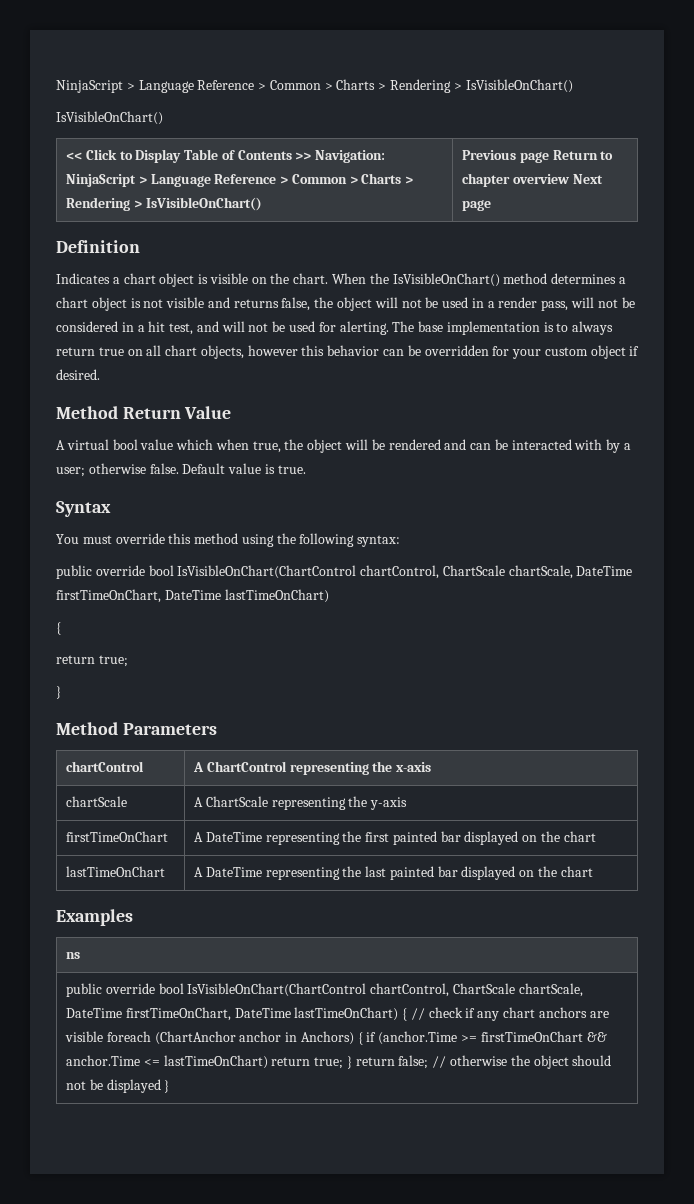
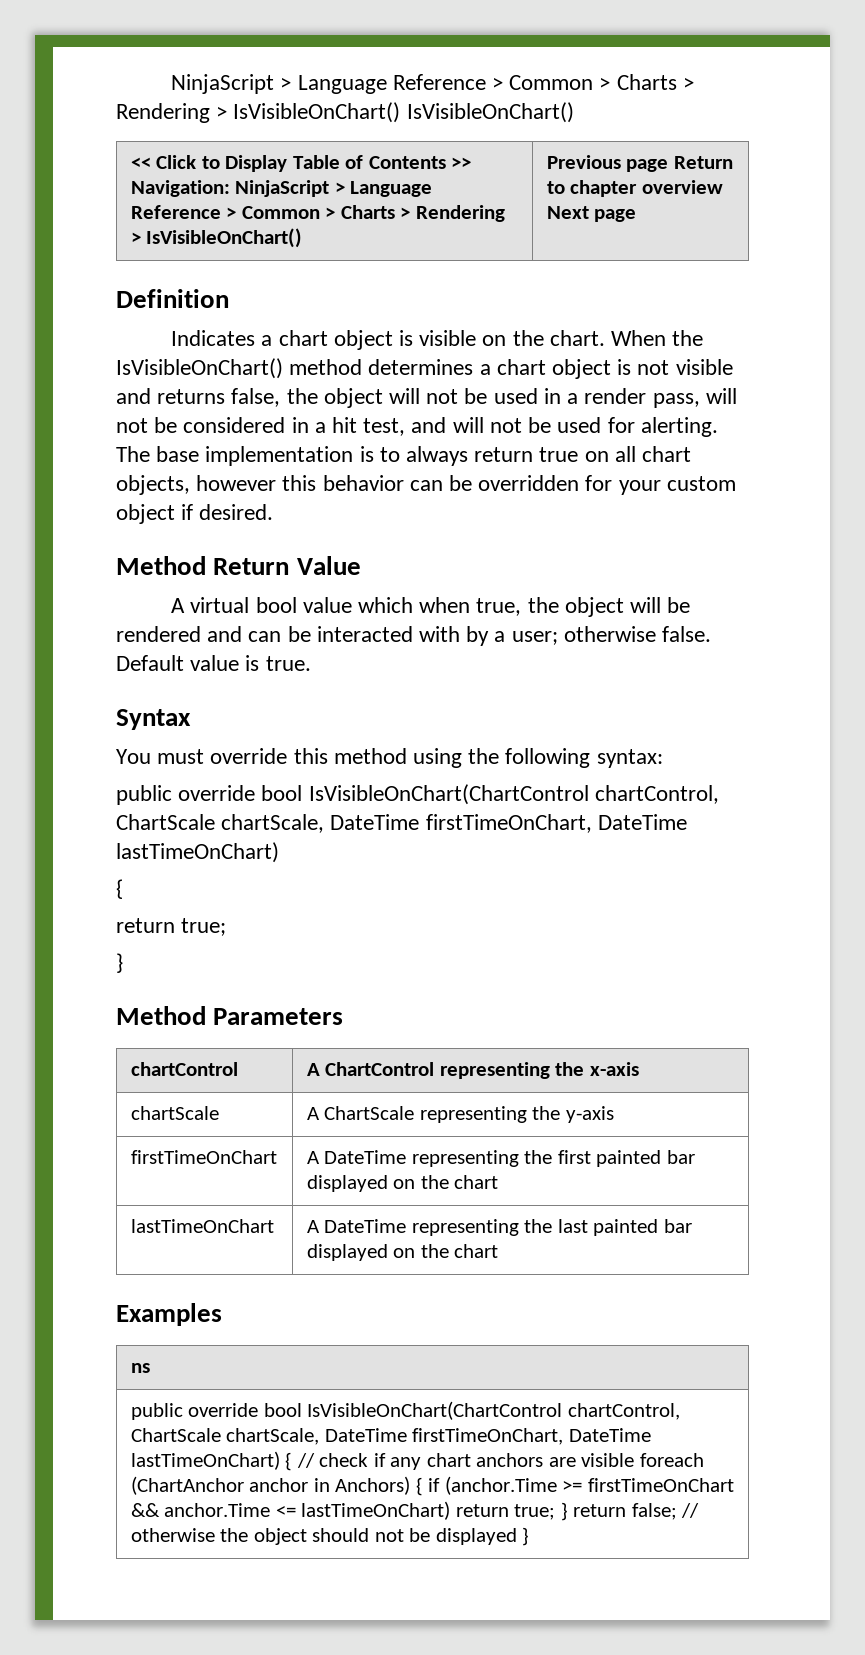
(573, 86) // -> (401, 112) none

